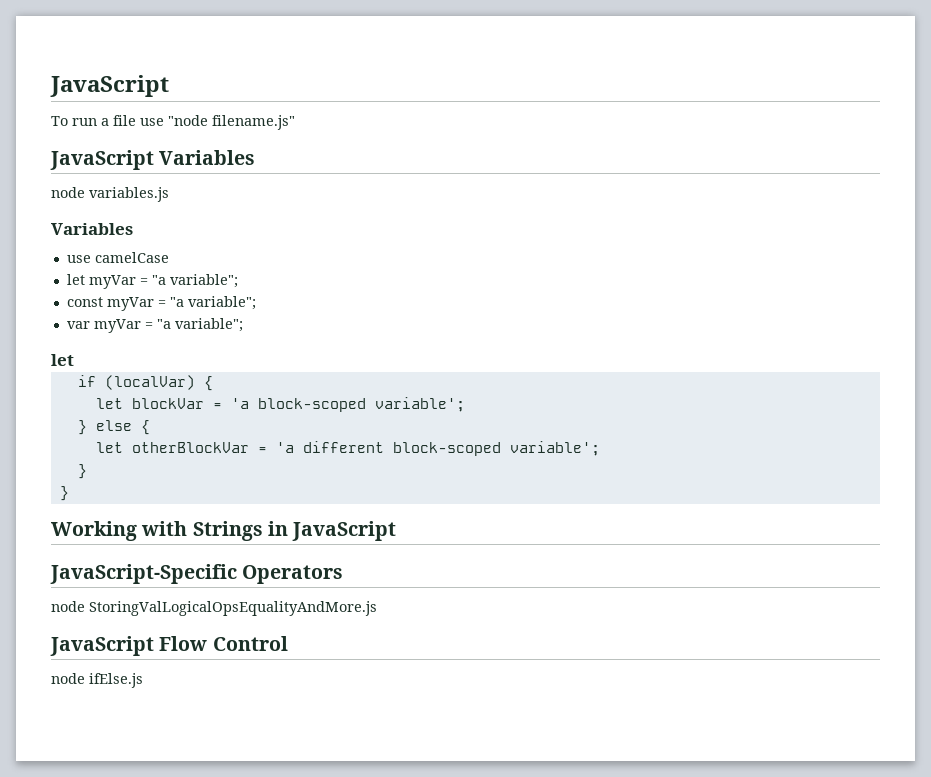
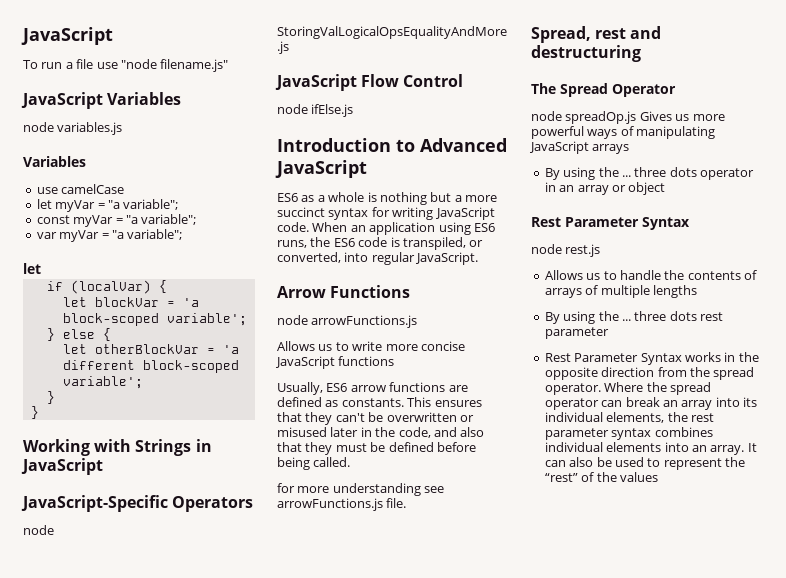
(143, 680) none -> [277,138,507,152] [275,160,367,178] [277,192,497,205] [277,207,495,220] [277,222,495,235] [277,237,484,250] [277,252,479,265] [277,285,411,298] [277,315,418,328] [277,341,465,351] [275,356,395,369] [277,382,468,395] [277,397,482,407] [277,412,474,425] [277,427,485,438] [277,442,476,455] [277,457,351,470] [277,483,445,496] [277,498,407,511] [531,26,662,43] [531,45,641,62] [531,83,676,97] [531,111,725,124] [531,126,716,139] [529,141,630,154] [544,167,754,180] [544,182,666,195] [531,217,690,230] [531,244,601,257] [544,270,757,280] [544,285,697,298] [544,311,723,324] [544,327,609,339] [544,352,759,365] [544,367,755,380] [544,382,711,395] [544,397,757,410] [544,412,714,423] [544,427,713,440] [544,442,757,455] [544,457,745,470] [544,472,658,482] // Introduction to Advanced JavaScript // ES6 as a whole is nothing but a more succinct syntax for writing JavaScript code. When an application using ES6 runs, the ES6 code is transpiled, or converted, into regular JavaScript. // Arrow Functions // node arrowFunctions.js // Allows us to write more concise JavaScript functions // Usually, ES6 arrow functions are defined as constants. This ensures that they can't be overwritten or misused later in the code, and also that they must be defined before being called. // for more understanding see arrowFunctions.js file. // Spread, rest and destructuring // The Spread Operator // node spreadOp.js Gives us more powerful ways of manipulating JavaScript arrays // By using the ... three dots operator in an array or object // Rest Parameter Syntax // node rest.js // Allows us to handle the contents of arrays of multiple lengths // By using the ... three dots rest parameter // Rest Parameter Syntax works in the opposite direction from the spread operator. Where the spread operator can break an array into its individual elements, the rest parameter syntax combines individual elements into an array. It can also be used to represent the “rest” of the values

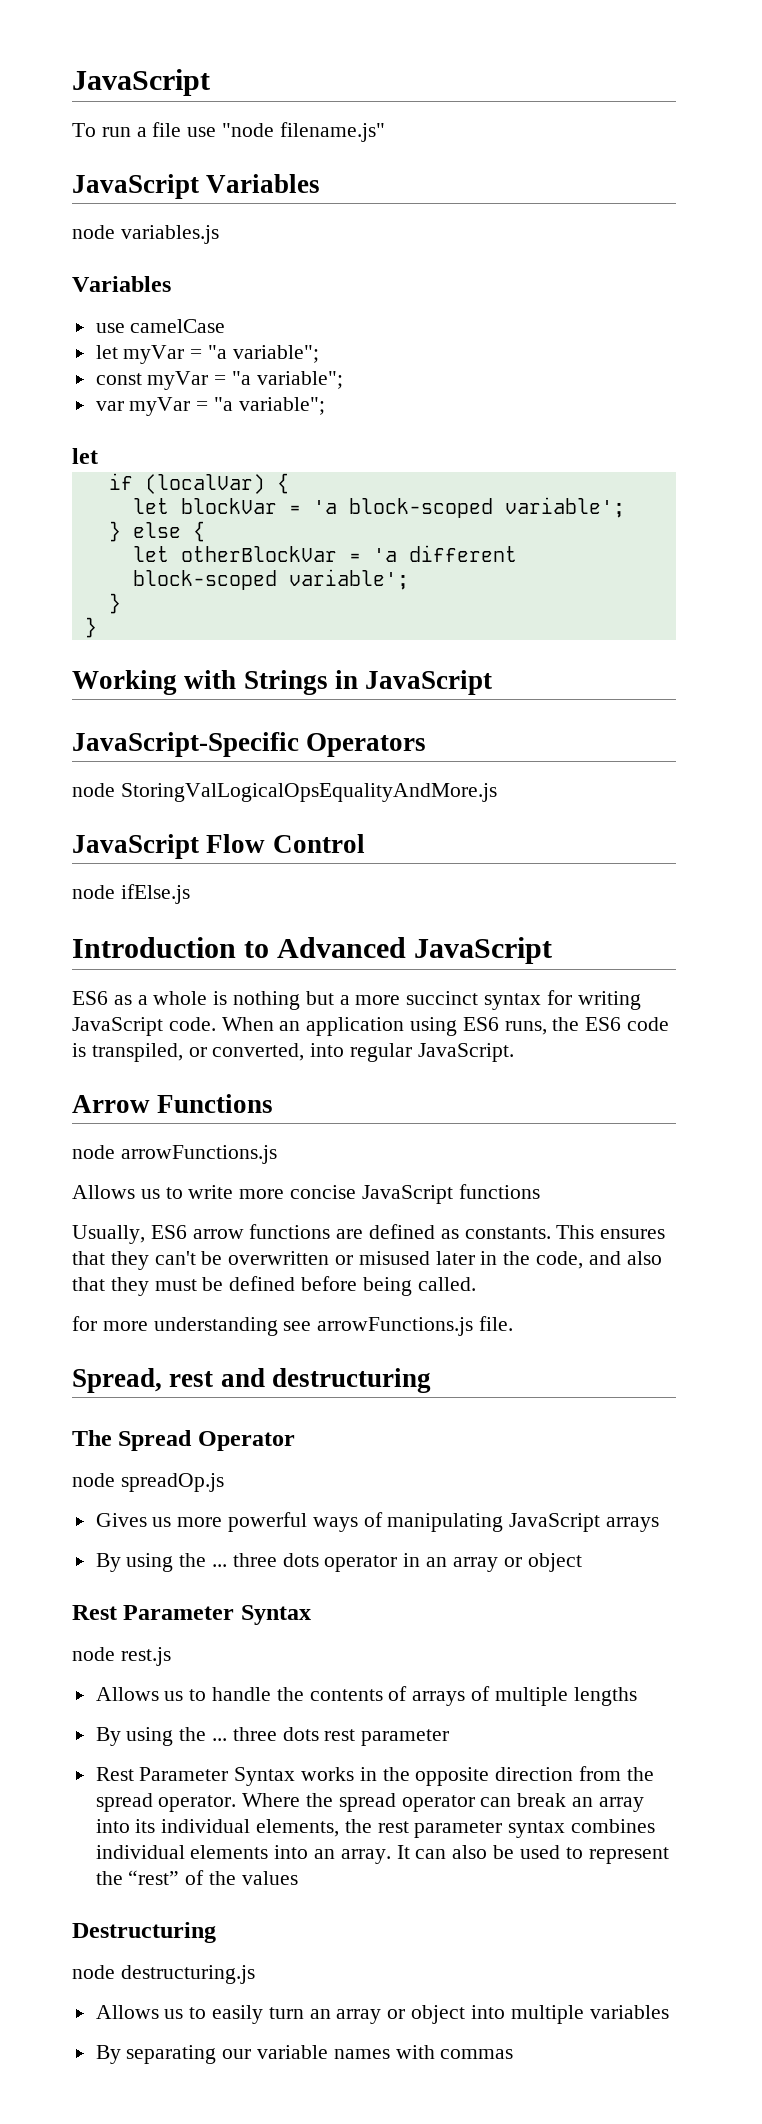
(637, 117) none -> (224, 1482) //
(658, 477) none -> [72,1922,216,1943] [72,1965,255,1984] [95,2005,669,2024] [95,2045,514,2064] // Destructuring // node destructuring.js // Allows us to easily turn an array or object into multiple variables // By separating our variable names with commas

